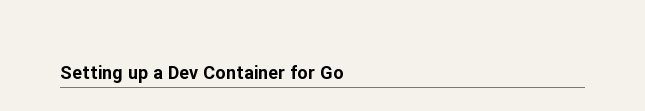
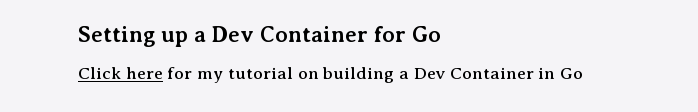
(344, 72) none -> [78,67,583,83] // Click here for my tutorial on building a Dev Container in Go

